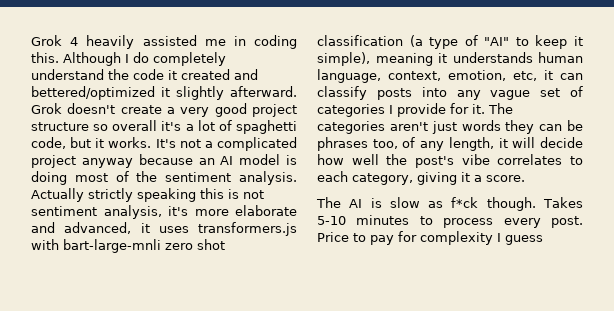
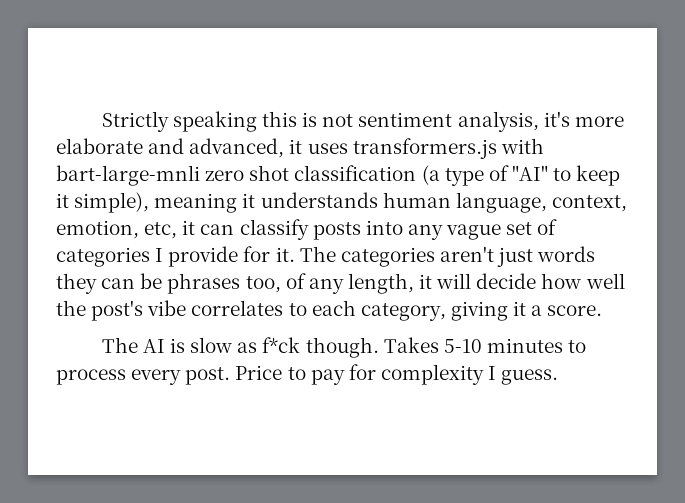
[31,35,297,49] [31,52,226,66] [31,69,258,80] [31,86,297,100] [31,103,298,117] [31,120,297,134] [31,137,297,151] [31,154,298,168] [31,171,297,185] [31,188,133,202] Grok 4 heavily assisted me in coding this. Although I do completely understand the code it created and bettered/optimized it slightly afterward. Grok doesn't create a very good project structure so overall it's a lot of spaghetti code, but it works. It's not a complicated project anyway because an AI model is doing most of the sentiment analysis. Actually strictly -> [101,111,169,132] Strictly
[505,235,543,245] guess -> [501,369,559,385] guess.

